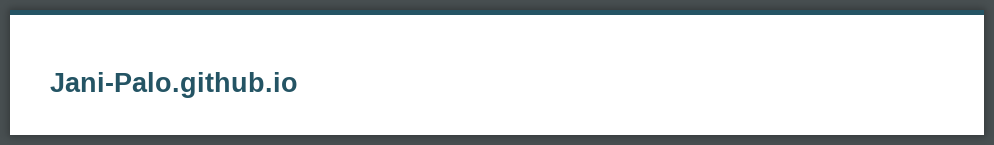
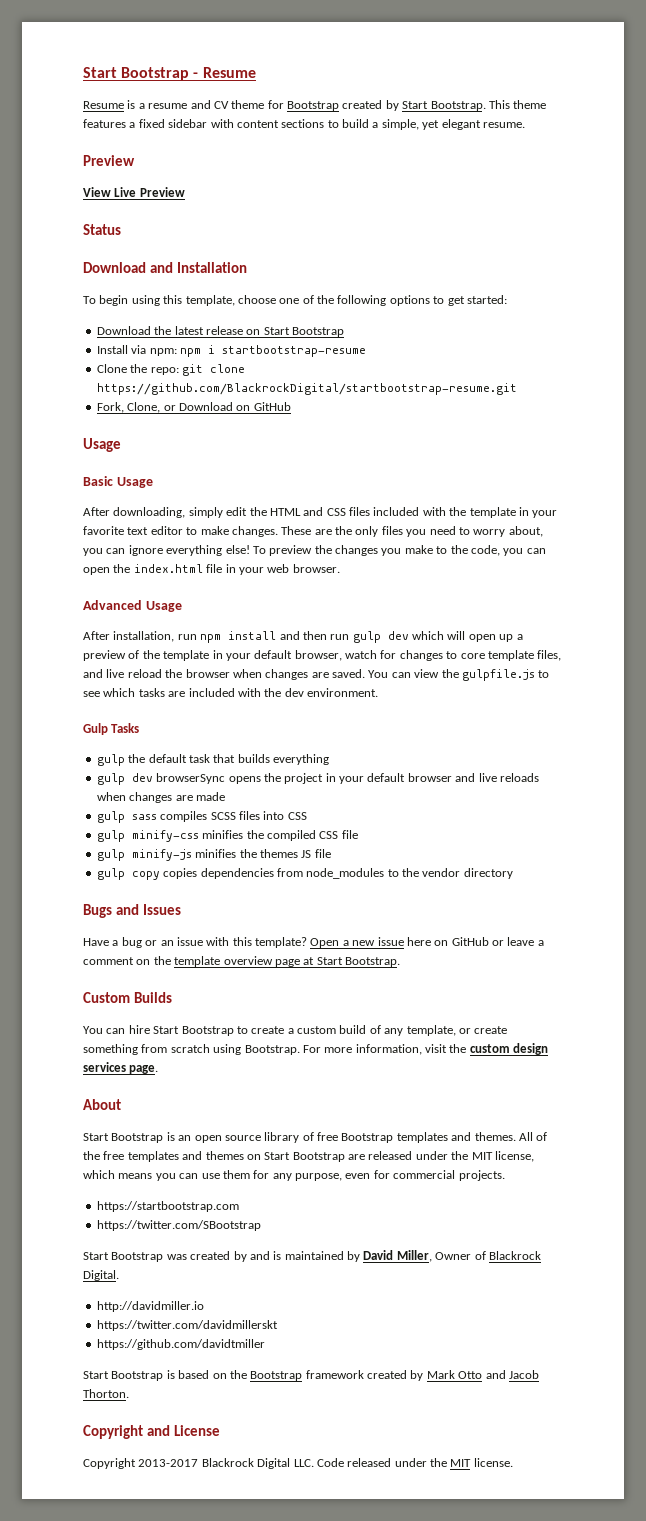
[50,72,298,98] Jani-Palo.github.io -> [83,67,256,81] [83,100,547,111] [83,119,525,130] [83,155,135,166] [83,187,185,197] [83,224,121,235] [83,262,247,273] [83,295,507,306] [96,326,344,337] [96,345,366,357] [96,364,245,376] [96,383,517,395] [96,402,291,413] [83,438,121,452] [83,476,153,488] [83,507,558,518] [83,526,543,537] [83,545,546,556] [83,564,340,575] [83,600,182,612] [83,631,523,643] [83,650,562,661] [83,669,550,681] [83,688,378,697] [83,723,140,735] [96,754,329,766] [96,773,539,785] [96,792,225,803] [96,811,307,823] [96,830,358,842] [96,849,331,861] [96,868,513,880] [83,904,181,918] [83,937,544,948] [83,956,400,967] [83,992,172,1003] [83,1025,508,1036] [83,1043,549,1055] [83,1062,159,1074] [83,1099,121,1110] [83,1132,548,1143] [83,1151,534,1162] [83,1170,505,1181] [96,1201,239,1212] [96,1220,261,1231] [83,1250,541,1262] [83,1270,119,1281] [96,1301,204,1312] [96,1320,278,1331] [96,1339,265,1350] [83,1370,539,1381] [83,1389,129,1398] [83,1425,220,1439] [83,1458,513,1469] Start Bootstrap - Resume // Resume is a resume and CV theme for Bootstrap created by Start Bootstrap. This theme features a fixed sidebar with content sections to build a simple, yet elegant resume. // Preview // View Live Preview // Status // Download and Installation // To begin using this template, choose one of the following options to get started: // Download the latest release on Start Bootstrap // Install via npm: npm i startbootstrap-resume // Clone the repo: git clone https://github.com/BlackrockDigital/startbootstrap-resume.git // Fork, Clone, or Download on GitHub // Usage // Basic Usage // After downloading, simply edit the HTML and CSS files included with the template in your favorite text editor to make changes. These are the only files you need to worry about, you can ignore everything else! To preview the changes you make to the code, you can open the index.html file in your web browser. // Advanced Usage // After installation, run npm install and then run gulp dev which will open up a preview of the template in your default browser, watch for changes to core template files, and live reload the browser when changes are saved. You can view the gulpfile.js to see which tasks are included with the dev environment. // Gulp Tasks // gulp the default task that builds everything // gulp dev browserSync opens the project in your default browser and live reloads when changes are made // gulp sass compiles SCSS files into CSS // gulp minify-css minifies the compiled CSS file // gulp minify-js minifies the themes JS file // gulp copy copies dependencies from node_modules to the vendor directory // Bugs and Issues // Have a bug or an issue with this template? Open a new issue here on GitHub or leave a comment on the template overview page at Start Bootstrap. // Custom Builds // You can hire Start Bootstrap to create a custom build of any template, or create something from scratch using Bootstrap. For more information, visit the custom design services page. // About // Start Bootstrap is an open source library of free Bootstrap templates and themes. All of the free templates and themes on Start Bootstrap are released under the MIT license, which means you can use them for any purpose, even for commercial projects. // https://startbootstrap.com // https://twitter.com/SBootstrap // Start Bootstrap was created by and is maintained by David Miller, Owner of Blackrock Digital. // http://davidmiller.io // https://twitter.com/davidmillerskt // https://github.com/davidtmiller // Start Bootstrap is based on the Bootstrap framework created by Mark Otto and Jacob Thorton. // Copyright and License // Copyright 2013-2017 Blackrock Digital LLC. Code released under the MIT license.

